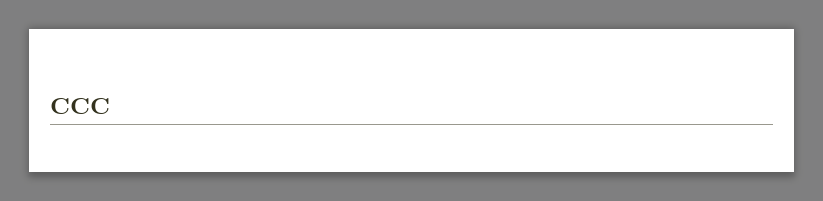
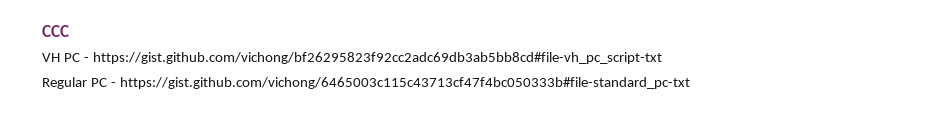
(110, 106) none -> [42,52,662,64] [42,77,690,89] // VH PC - https://gist.github.com/vichong/bf26295823f92cc2adc69db3ab5bb8cd#file-vh_pc_script-txt // Regular PC - https://gist.github.com/vichong/6465003c115c43713cf47f4bc050333b#file-standard_pc-txt

